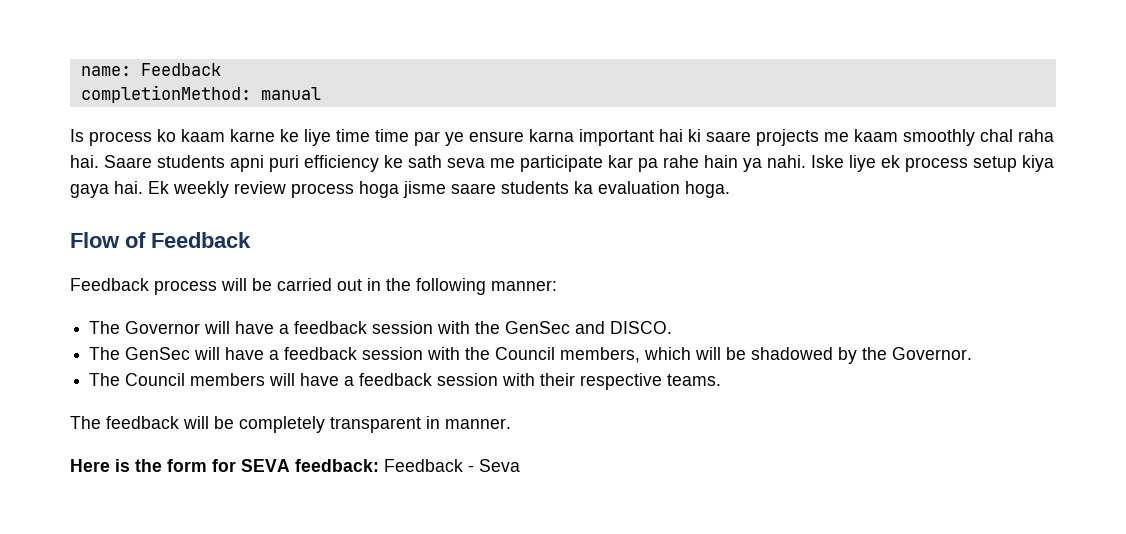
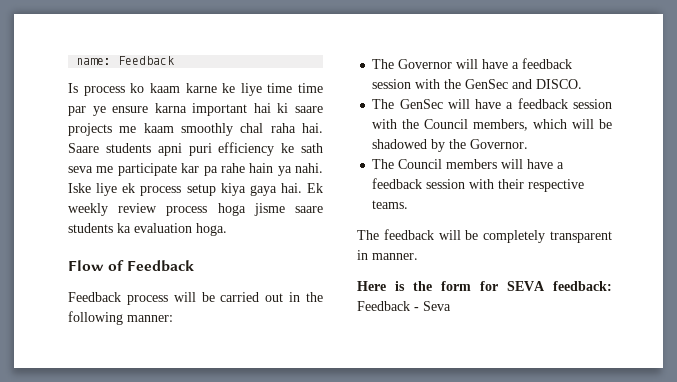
[80,85,321,103] // completionMethod: manual -> (175, 60) none

